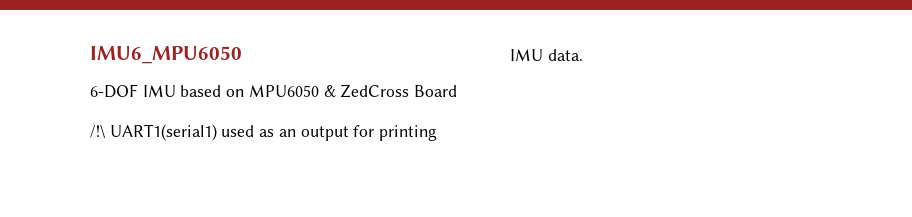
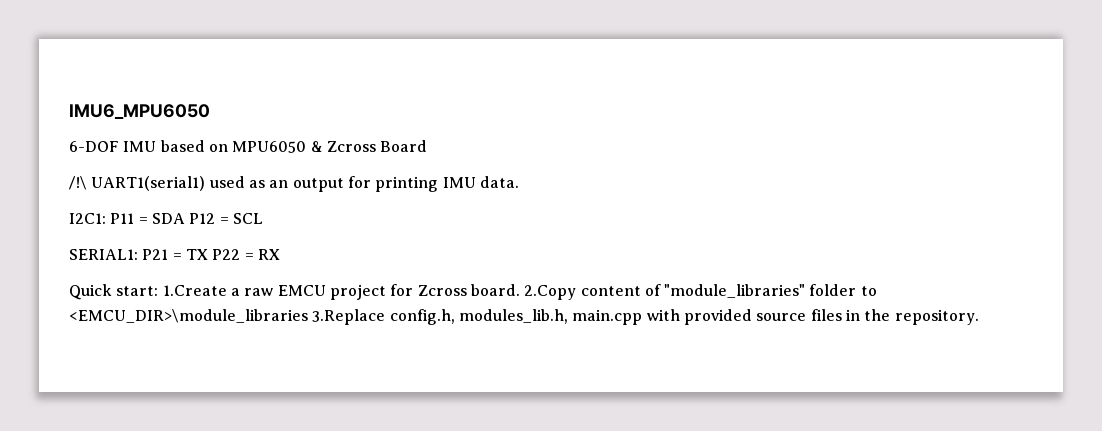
[340,84,410,98] ZedCross -> [326,141,376,152] Zcross
(583, 55) none -> [69,213,263,224] [69,249,280,260] [69,284,877,300] [69,309,979,325] // I2C1: P11 = SDA P12 = SCL // SERIAL1: P21 = TX P22 = RX // Quick start: 1.Create a raw EMCU project for Zcross board. 2.Copy content of "module_libraries" folder to <EMCU_DIR>\module_libraries 3.Replace config.h, modules_lib.h, main.cpp with provided source files in the repository.

